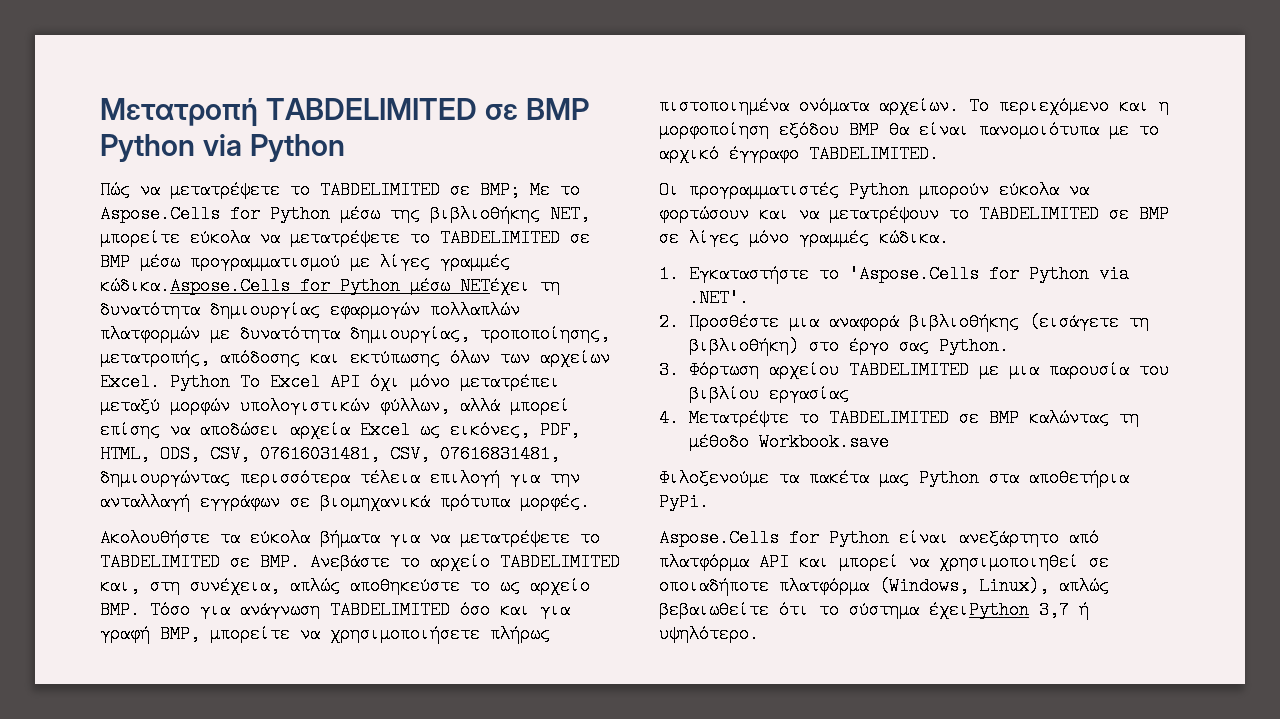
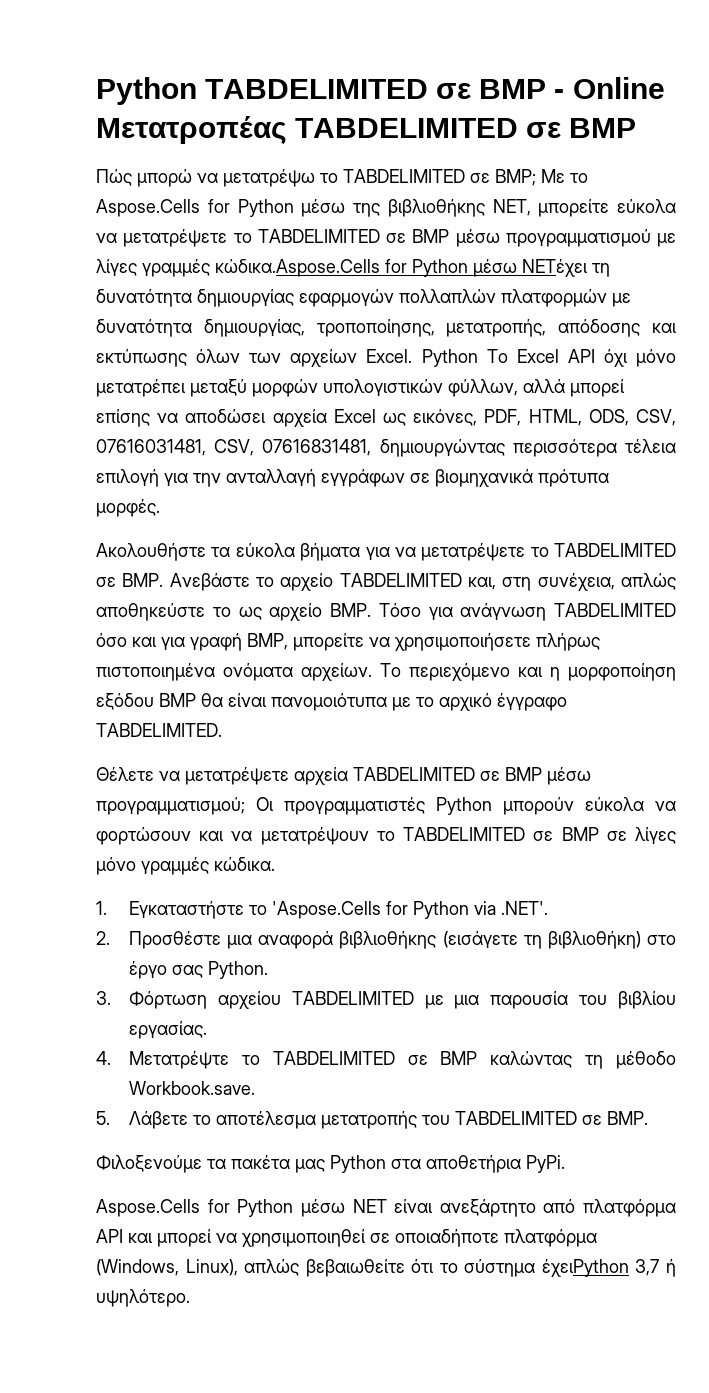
[100,98,589,127] [100,134,345,162] [100,179,280,199] Μετατροπή TABDELIMITED σε BMP Python via Python // Πώς να μετατρέψετε -> [96,77,665,105] [96,116,637,144] [96,169,315,187] Python TABDELIMITED σε BMP - Online Μετατροπέας TABDELIMITED σε BMP // Πώς μπορώ να μετατρέψω
(939, 154) none -> [96,767,591,785] [96,797,245,815] Θέλετε να μετατρέψετε αρχεία TABDELIMITED σε BMP μέσω προγραμματισμού;
[768,386,849,403] εργασίας -> [129,1021,208,1039] εργασίας.
[758,433,889,451] Workbook.save -> [129,1081,256,1095] [96,1111,649,1129] Workbook.save. // 5. Λάβετε το αποτέλεσμα μετατροπής του TABDELIMITED σε BMP.
(889, 538) none -> [300,1199,387,1217] μέσω NET

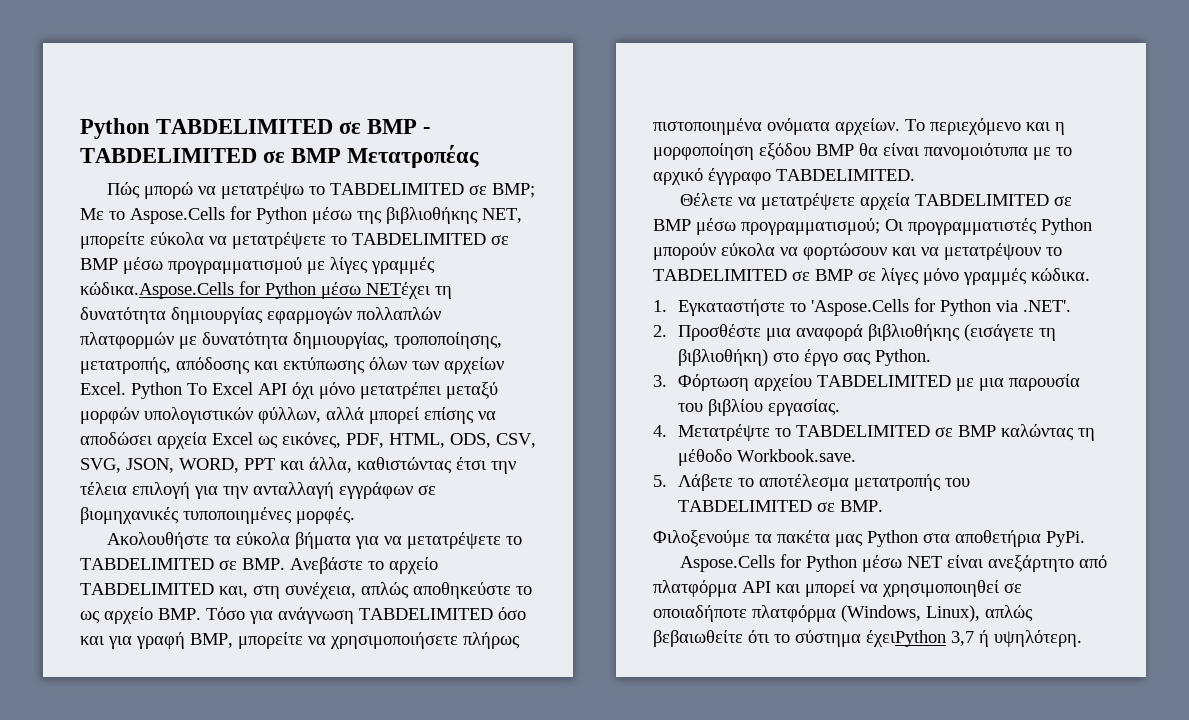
[572,77,665,99] [96,116,637,144] Online Μετατροπέας TABDELIMITED σε BMP -> [80,145,480,168] TABDELIMITED σε BMP Μετατροπέας
[96,439,617,457] 07616031481, CSV, 07616831481, δημιουργώντας περισσότερα -> [80,457,516,474] SVG, JSON, WORD, PPT και άλλα, καθιστώντας έτσι την
[435,469,609,487] βιομηχανικά πρότυπα -> [80,507,292,524] βιομηχανικές τυποποιημένες
[96,1289,190,1307] υψηλότερο. -> [994,630,1082,647] υψηλότερη.

